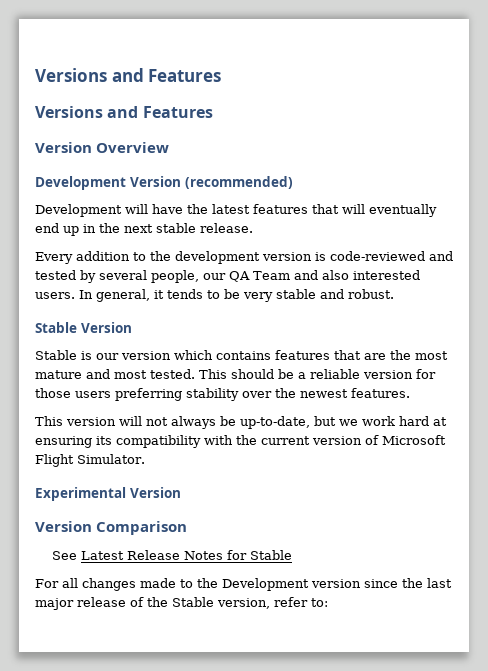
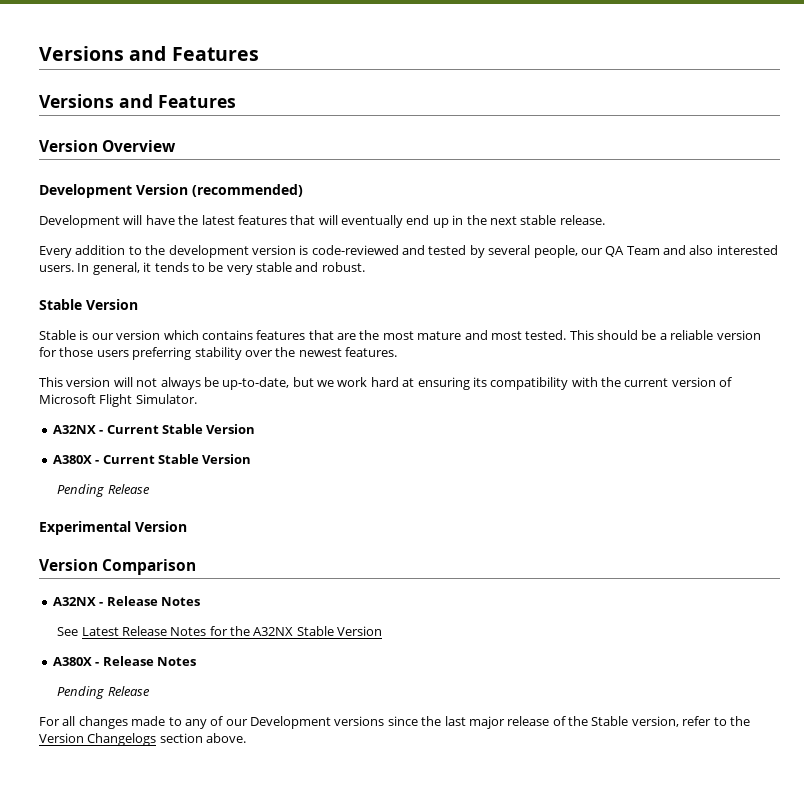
(145, 459) none -> [52,424,256,434] [52,454,252,464] [57,484,150,497] // A32NX - Current Stable Version // A380X - Current Stable Version // Pending Release
(188, 528) none -> [52,596,200,606] // A32NX - Release Notes
[249,550,292,560] Stable -> [230,626,383,636] [52,656,196,666] [57,686,150,699] the A32NX Stable Version // A380X - Release Notes // Pending Release
[197,578,361,591] the Development version -> [184,716,385,729] any of our Development versions
[311,598,328,607] to: -> [713,716,750,726] [39,733,247,746] to the Version Changelogs section above.

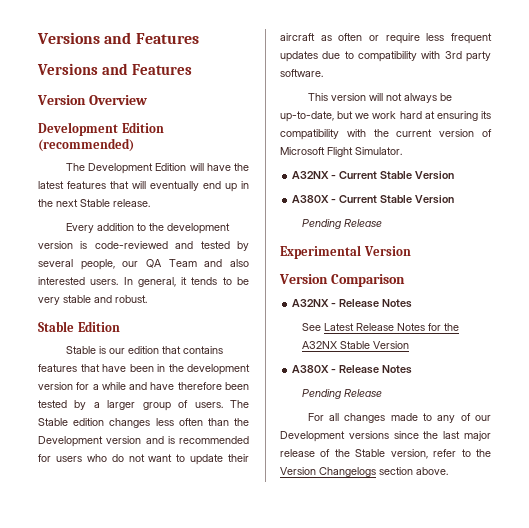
[136,184,188,195] Version -> [121,122,164,133] Edition
[39,215,120,228] Development -> [65,163,187,174] The Development Edition
[520,215,557,225] stable -> [80,199,110,207] Stable
[86,299,138,310] Version -> [77,321,120,332] Edition
[116,330,199,340] version which -> [127,346,181,354] edition that
[337,330,761,340] [39,347,397,360] are the most mature and most tested. This should be a reliable version for those users preferring stability over the newest features. -> [102,364,250,375] [38,382,249,390] [38,400,249,411] [38,418,249,428] [38,436,249,447] [38,454,249,465] [280,33,492,44] [280,51,491,62] [280,69,323,77] have been in the development version for a while and have therefore been tested by a larger group of users. The Stable edition changes less often than the Development version and is recommended for users who do not want to update their aircraft as often or require less frequent updates due to compatibility with 3rd party software.

